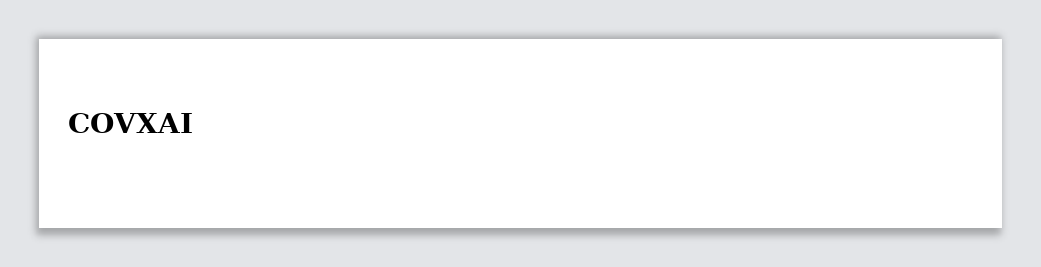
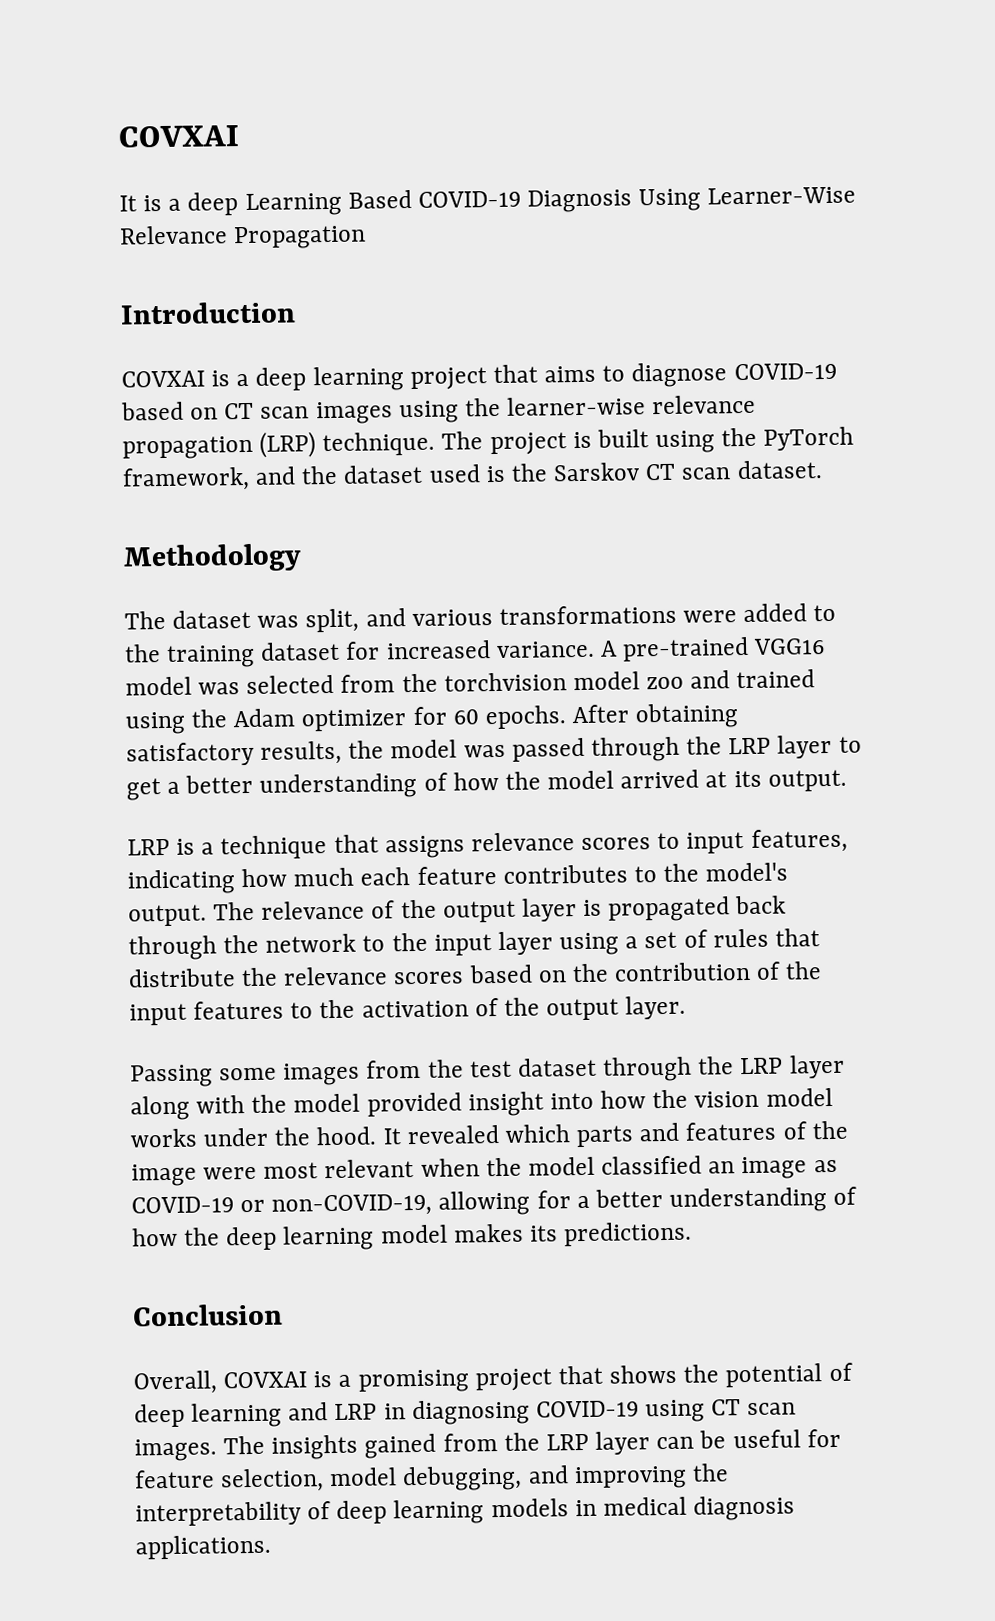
[68,113,193,133] COVXAI -> [118,125,239,148] [119,186,857,216] [119,225,367,250] [120,301,296,325] [121,362,837,392] [121,394,757,425] [122,426,855,460] [122,460,823,492] [123,543,302,573] [124,603,837,633] [124,636,826,668] [125,669,816,696] [125,703,740,735] [126,734,862,767] [126,769,847,801] [127,828,848,860] [127,862,789,895] [128,895,787,927] [128,928,820,961] [128,961,823,988] [129,995,687,1026] [130,1054,845,1088] [130,1087,833,1121] [130,1120,848,1148] [131,1155,838,1187] [131,1186,858,1217] [132,1221,693,1251] [132,1303,283,1327] [133,1362,853,1395] [134,1399,797,1428] [134,1428,841,1462] [134,1463,729,1493] [135,1495,796,1527] [135,1534,271,1560] COVXAI // It is a deep Learning Based COVID-19 Diagnosis Using Learner-Wise Relevance Propagation // Introduction // COVXAI is a deep learning project that aims to diagnose COVID-19 based on CT scan images using the learner-wise relevance propagation (LRP) technique. The project is built using the PyTorch framework, and the dataset used is the Sarskov CT scan dataset. // Methodology // The dataset was split, and various transformations were added to the training dataset for increased variance. A pre-trained VGG16 model was selected from the torchvision model zoo and trained using the Adam optimizer for 60 epochs. After obtaining satisfactory results, the model was passed through the LRP layer to get a better understanding of how the model arrived at its output. // LRP is a technique that assigns relevance scores to input features, indicating how much each feature contributes to the model's output. The relevance of the output layer is propagated back through the network to the input layer using a set of rules that distribute the relevance scores based on the contribution of the input features to the activation of the output layer. // Passing some images from the test dataset through the LRP layer along with the model provided insight into how the vision model works under the hood. It revealed which parts and features of the image were most relevant when the model classified an image as COVID-19 or non-COVID-19, allowing for a better understanding of how the deep learning model makes its predictions. // Conclusion // Overall, COVXAI is a promising project that shows the potential of deep learning and LRP in diagnosing COVID-19 using CT scan images. The insights gained from the LRP layer can be useful for feature selection, model debugging, and improving the interpretability of deep learning models in medical diagnosis applications.

